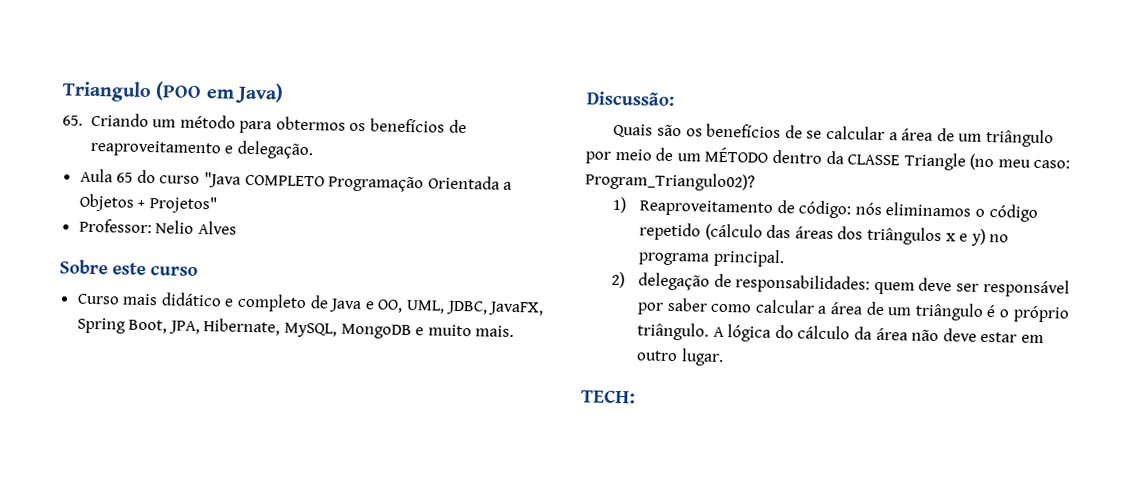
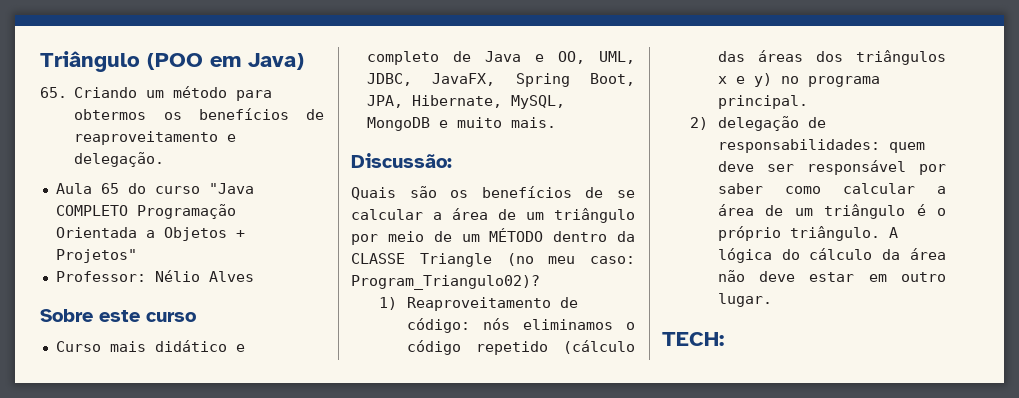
[62,80,152,103] Triangulo -> [40,51,140,72] Triângulo
[155,220,195,234] Nelio -> [154,270,200,282] Nélio

